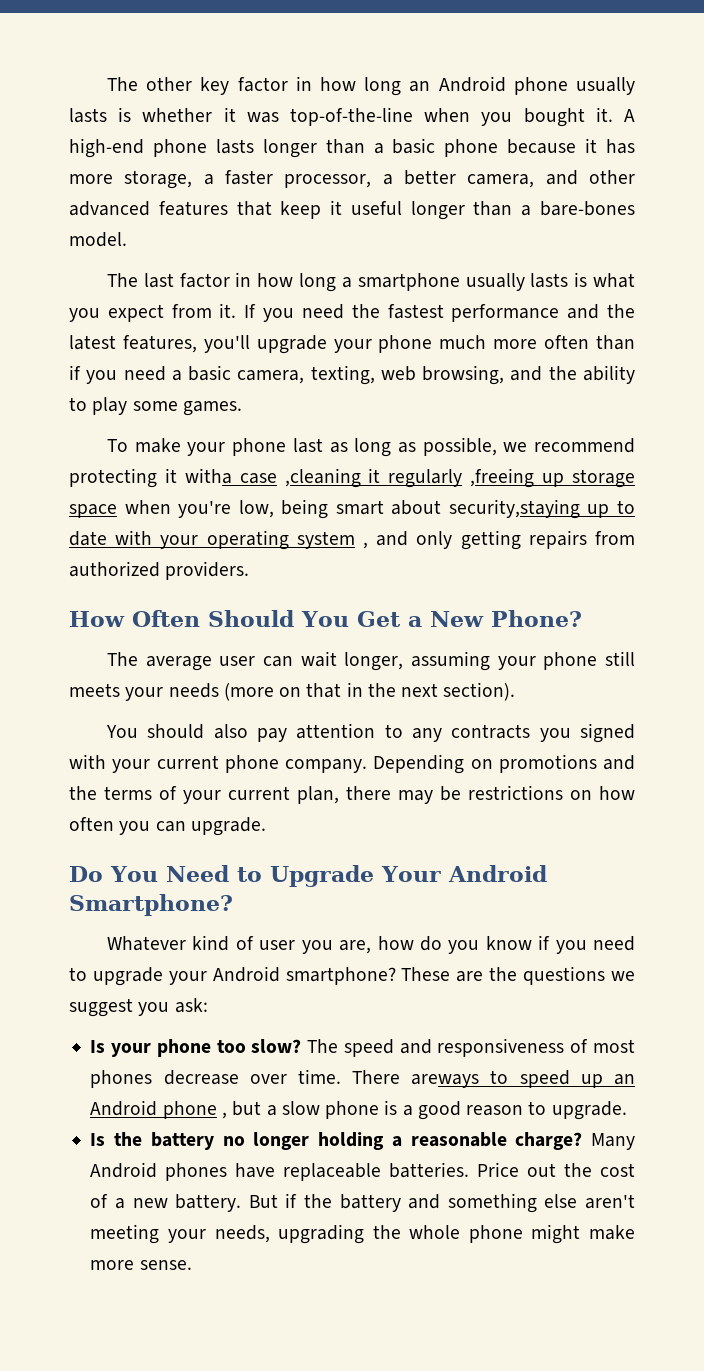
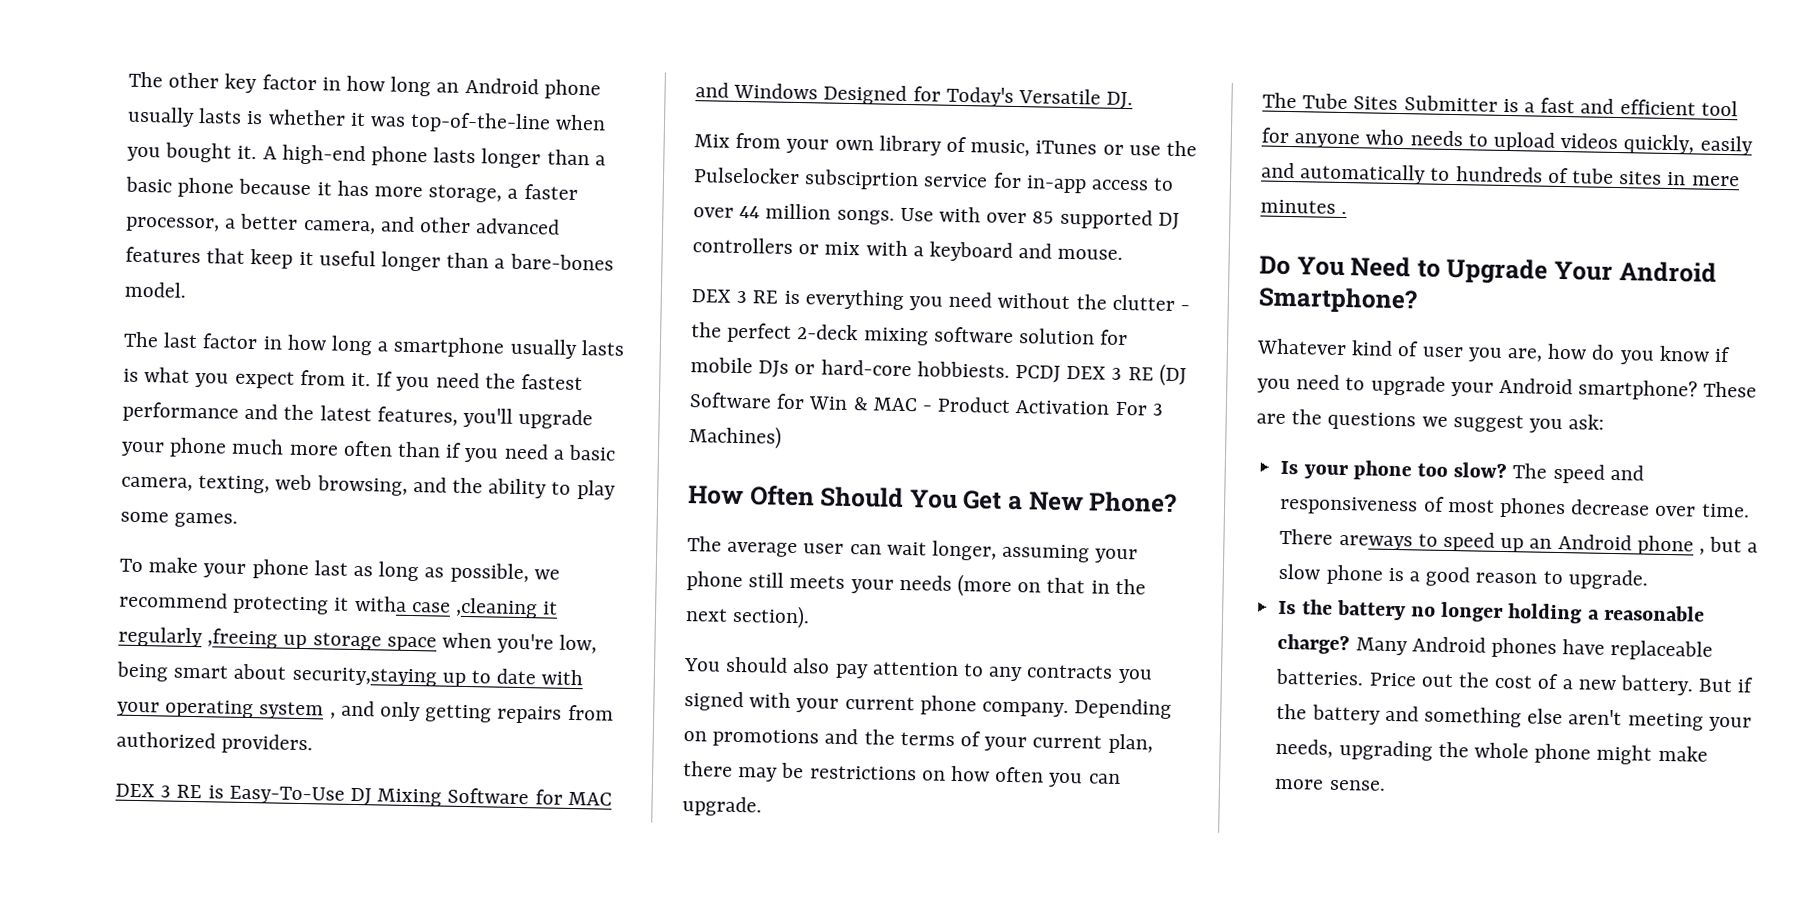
(250, 570) none -> [115,783,612,807] [695,82,1134,110] [694,132,1198,157] [693,167,1175,194] [693,203,1180,231] [692,237,1124,262] [691,289,1191,312] [691,322,1129,346] [690,357,1187,387] [689,392,1163,416] [689,425,782,449] // DEX 3 RE is Easy-To-Use DJ Mixing Software for MAC and Windows Designed for Today's Versatile DJ. // Mix from your own library of music, iTunes or use the Pulselocker subsciprtion service for in-app access to over 44 million songs. Use with over 85 supported DJ controllers or mix with a keyboard and mouse. // DEX 3 RE is everything you need without the clutter - the perfect 2-deck mixing software solution for mobile DJs or hard-core hobbiests. PCDJ DEX 3 RE (DJ Software for Win & MAC - Product Activation For 3 Machines)
(266, 826) none -> [1262,92,1738,117] [1261,127,1753,156] [1261,162,1740,187] [1260,199,1348,215] // The Tube Sites Submitter is a fast and efficient tool for anyone who needs to upload videos quickly, easily and automatically to hundreds of tube sites in mere minutes .

